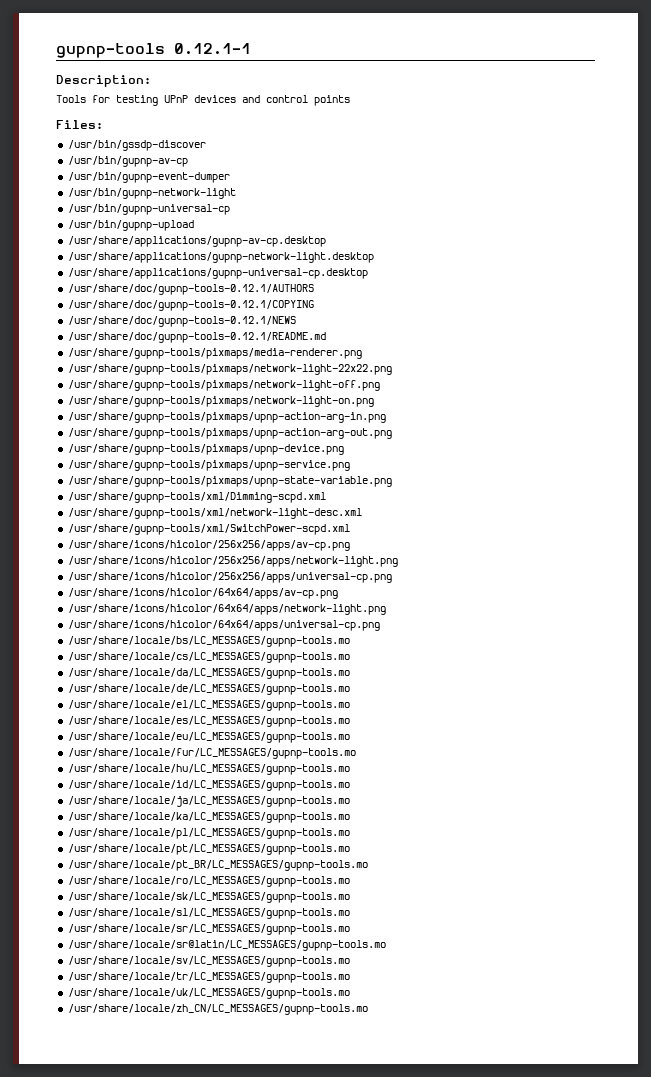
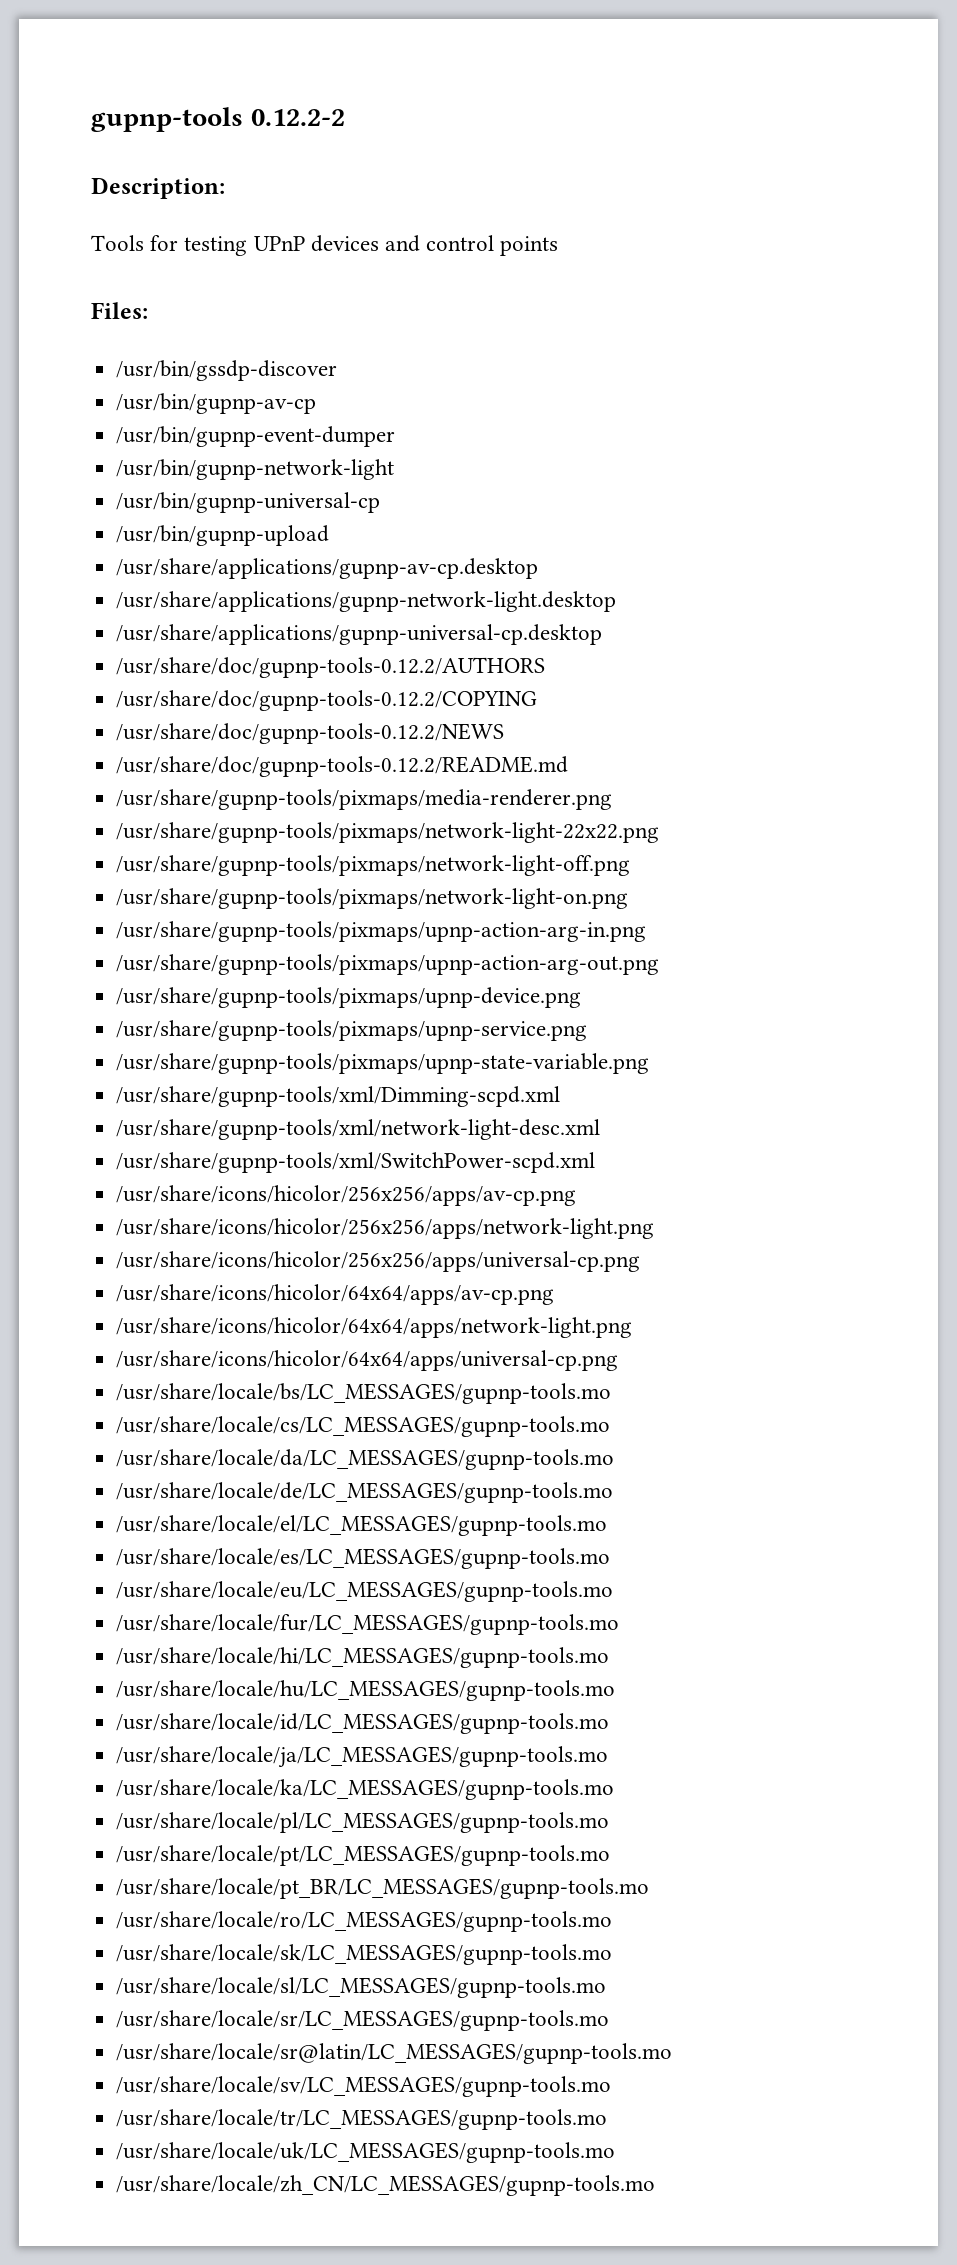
[174,43,251,55] 0.12.1-1 -> [250,109,345,126] 0.12.2-2
[67,284,314,295] [67,300,314,311] [67,316,296,327] [67,332,326,343] /usr/share/doc/gupnp-tools-0.12.1/AUTHORS // /usr/share/doc/gupnp-tools-0.12.1/COPYING // /usr/share/doc/gupnp-tools-0.12.1/NEWS // /usr/share/doc/gupnp-tools-0.12.1/README.md -> [116,657,546,678] [116,690,538,711] [116,723,505,744] [116,756,569,777] /usr/share/doc/gupnp-tools-0.12.2/AUTHORS // /usr/share/doc/gupnp-tools-0.12.2/COPYING // /usr/share/doc/gupnp-tools-0.12.2/NEWS // /usr/share/doc/gupnp-tools-0.12.2/README.md
(356, 753) none -> [116,1647,610,1668] // /usr/share/locale/hi/LC_MESSAGES/gupnp-tools.mo

